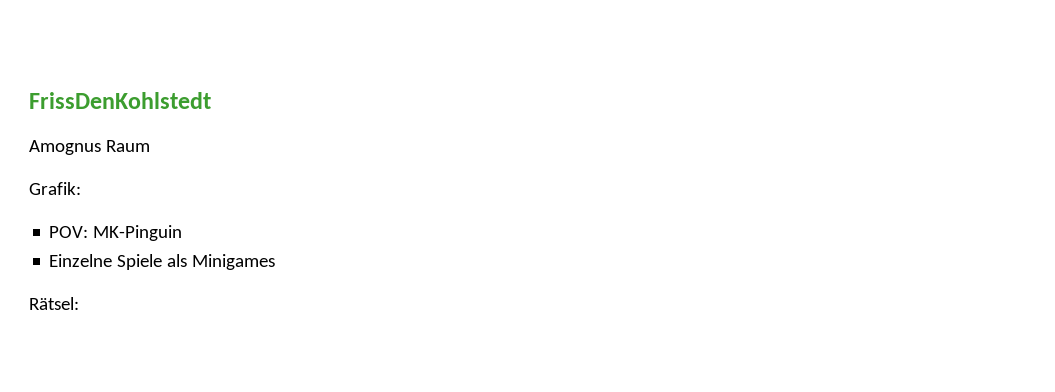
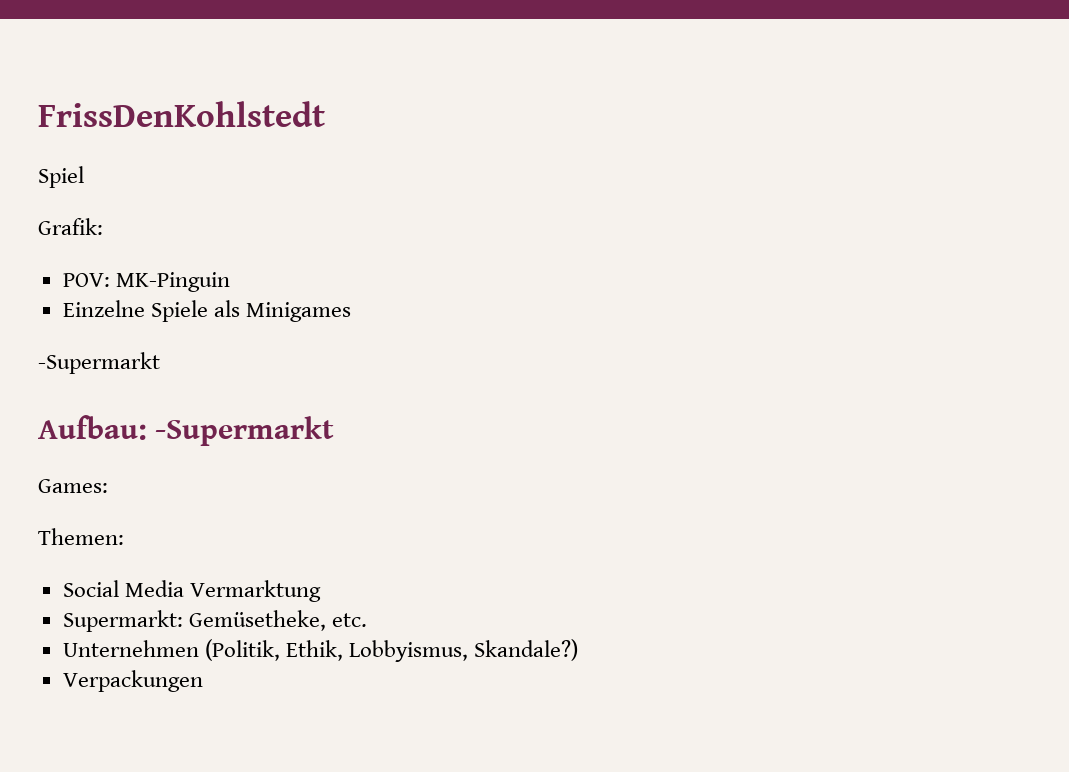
[29,140,150,155] Amognus Raum -> [38,166,84,188] Spiel
[29,297,79,310] Rätsel: -> [38,352,160,374] [38,415,335,446] [38,479,108,493] [38,528,124,545] [62,580,321,602] [62,610,367,632] [62,639,579,662] [62,670,203,692] -Supermarkt // Aufbau: -Supermarkt // Games: // Themen: // Social Media Vermarktung // Supermarkt: Gemüsetheke, etc. // Unternehmen (Politik, Ethik, Lobbyismus, Skandale?) // Verpackungen

